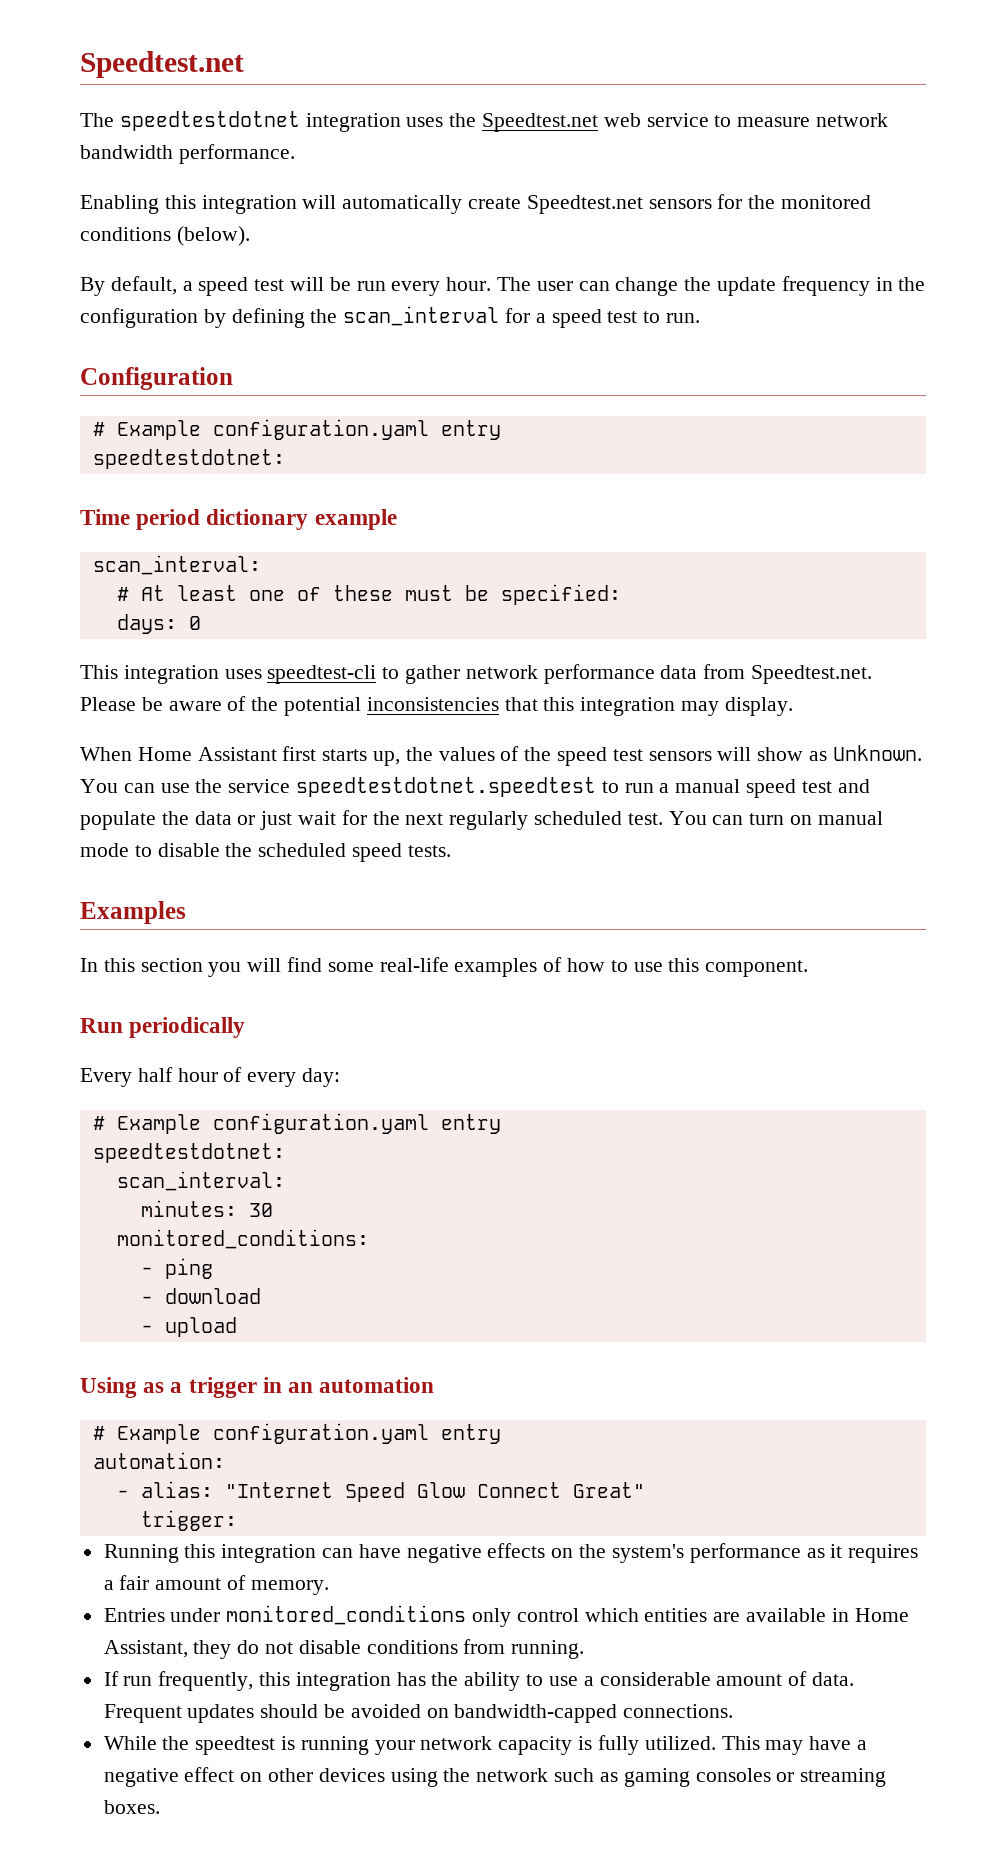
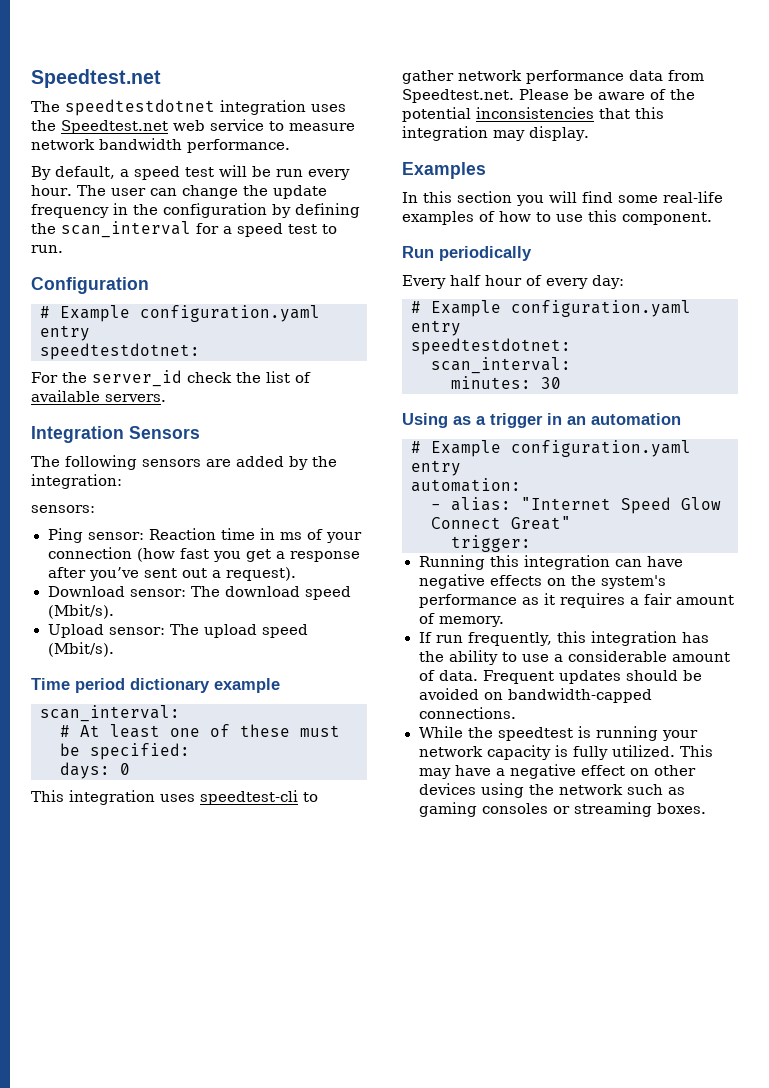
[80,194,872,214] [80,226,250,246] // Enabling this integration will automatically create Speedtest.net sensors for the monitored conditions (below). -> (290, 146) none
(285, 459) none -> [31,370,311,387] [31,390,166,402] [31,426,200,443] [31,455,337,470] [31,474,122,489] [31,505,95,513] [47,528,362,543] [47,547,360,562] [47,567,296,581] [47,586,351,600] [47,604,114,619] [47,624,308,638] [47,642,114,657] // For the server_id check the list of available servers. // Integration Sensors // The following sensors are added by the integration: // sensors: // Ping sensor: Reaction time in ms of your connection (how fast you get a response after you’ve sent out a request). // Download sensor: The download speed (Mbit/s). // Upload sensor: The upload speed (Mbit/s).
[80,745,922,766] [80,777,870,798] [80,810,883,830] [80,843,451,862] // When Home Assistant first starts up, the values of the speed test sensors will show as Unknown. You can use the service speedtestdotnet.speedtest to run a manual speed test and populate the data or just wait for the next regularly scheduled test. You can turn on manual mode to disable the scheduled speed tests. -> (589, 133) none
[116,1229,369,1249] [140,1258,213,1279] [140,1288,261,1304] [140,1317,237,1337] // monitored_conditions: // - ping // - download // - upload -> (561, 383) none
[103,1605,909,1627] [103,1639,585,1659] // Entries under monitored_conditions only control which entities are available in Home Assistant, they do not disable conditions from running. -> (505, 621) none

